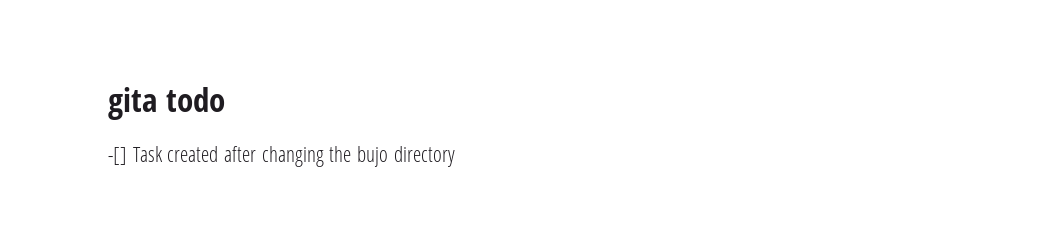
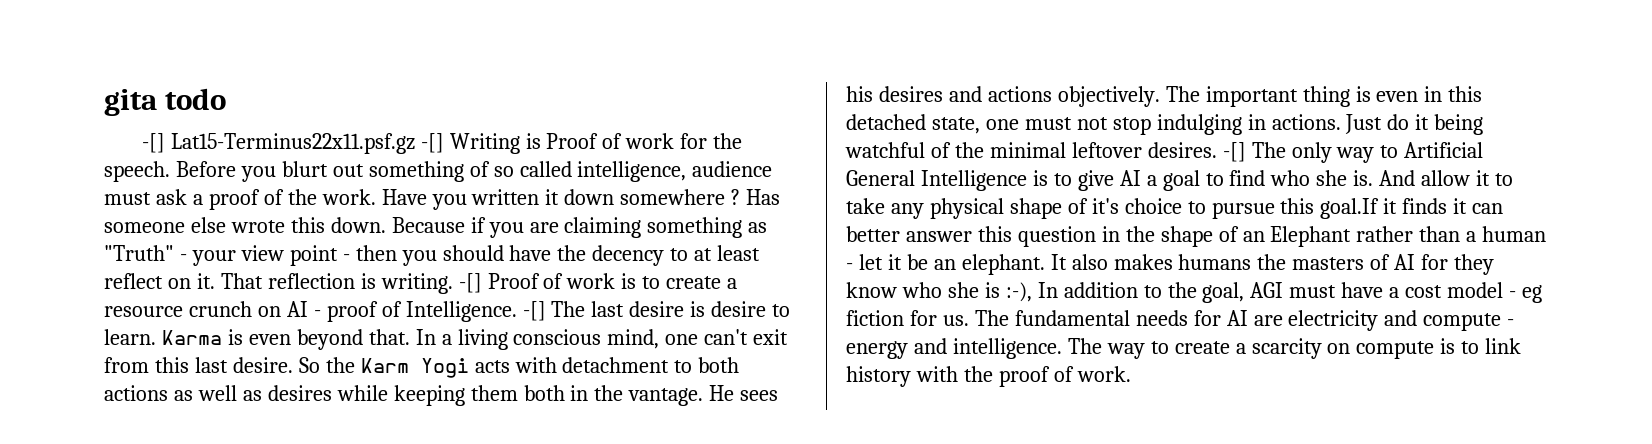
[132,146,455,167] Task created after changing the bujo directory -> [170,133,743,154] [104,161,773,182] [104,189,781,210] [104,217,768,238] [104,245,761,266] [104,273,738,294] [104,301,791,322] [104,329,789,350] [104,357,740,378] [104,385,779,406] [846,86,1483,107] [846,114,1484,135] [845,142,1484,163] [846,170,1514,191] [846,198,1504,219] [846,226,1547,247] [846,254,1495,275] [846,282,1542,303] [846,310,1515,331] [846,338,1522,359] [846,366,1131,387] Lat15-Terminus22x11.psf.gz -[] Writing is Proof of work for the speech. Before you blurt out something of so called intelligence, audience must ask a proof of the work. Have you written it down somewhere ? Has someone else wrote this down. Because if you are claiming something as "Truth" - your view point - then you should have the decency to at least reflect on it. That reflection is writing. -[] Proof of work is to create a resource crunch on AI - proof of Intelligence. -[] The last desire is desire to learn. Karma is even beyond that. In a living conscious mind, one can't exit from this last desire. So the Karm Yogi acts with detachment to both actions as well as desires while keeping them both in the vantage. He sees his desires and actions objectively. The important thing is even in this detached state, one must not stop indulging in actions. Just do it being watchful of the minimal leftover desires. -[] The only way to Artificial General Intelligence is to give AI a goal to find who she is. And allow it to take any physical shape of it's choice to pursue this goal.If it finds it can better answer this question in the shape of an Elephant rather than a human - let it be an elephant. It also makes humans the masters of AI for they know who she is :-), In addition to the goal, AGI must have a cost model - eg fiction for us. The fundamental needs for AI are electricity and compute - energy and intelligence. The way to create a scarcity on compute is to link history with the proof of work.

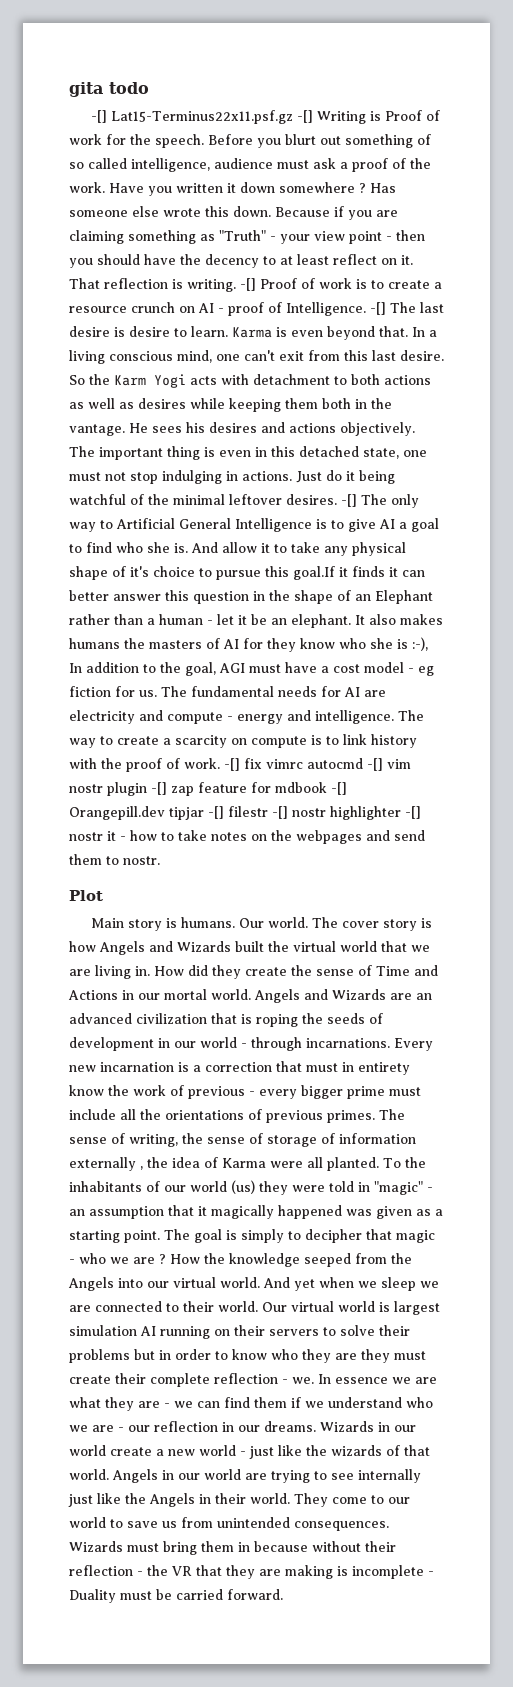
(1131, 374) none -> [224,758,411,771] [69,782,347,796] [69,806,421,820] [69,830,425,844] [69,854,160,865] [69,890,103,901] [91,917,433,931] [69,941,430,955] [69,965,438,979] [68,989,432,1003] [69,1013,383,1027] [69,1037,433,1051] [69,1061,410,1075] [69,1085,421,1099] [69,1109,405,1123] [69,1133,416,1147] [69,1157,426,1171] [69,1180,433,1195] [69,1205,443,1219] [69,1229,435,1243] [69,1253,412,1267] [68,1277,439,1291] [69,1301,440,1315] [69,1325,410,1339] [69,1349,426,1363] [69,1373,437,1387] [69,1397,433,1411] [69,1421,416,1432] [69,1445,430,1459] [69,1469,421,1483] [68,1493,410,1507] [69,1517,389,1531] [69,1541,396,1555] [69,1565,434,1579] [69,1589,283,1603] -[] fix vimrc autocmd -[] vim nostr plugin -[] zap feature for mdbook -[] Orangepill.dev tipjar -[] filestr -[] nostr highlighter -[] nostr it - how to take notes on the webpages and send them to nostr. // Plot // Main story is humans. Our world. The cover story is how Angels and Wizards built the virtual world that we are living in. How did they create the sense of Time and Actions in our mortal world. Angels and Wizards are an advanced civilization that is roping the seeds of development in our world - through incarnations. Every new incarnation is a correction that must in entirety know the work of previous - every bigger prime must include all the orientations of previous primes. The sense of writing, the sense of storage of information externally , the idea of Karma were all planted. To the inhabitants of our world (us) they were told in "magic" - an assumption that it magically happened was given as a starting point. The goal is simply to decipher that magic - who we are ? How the knowledge seeped from the Angels into our virtual world. And yet when we sleep we are connected to their world. Our virtual world is largest simulation AI running on their servers to solve their problems but in order to know who they are they must create their complete reflection - we. In essence we are what they are - we can find them if we understand who we are - our reflection in our dreams. Wizards in our world create a new world - just like the wizards of that world. Angels in our world are trying to see internally just like the Angels in their world. They come to our world to save us from unintended consequences. Wizards must bring them in because without their reflection - the VR that they are making is incomplete - Duality must be carried forward.

